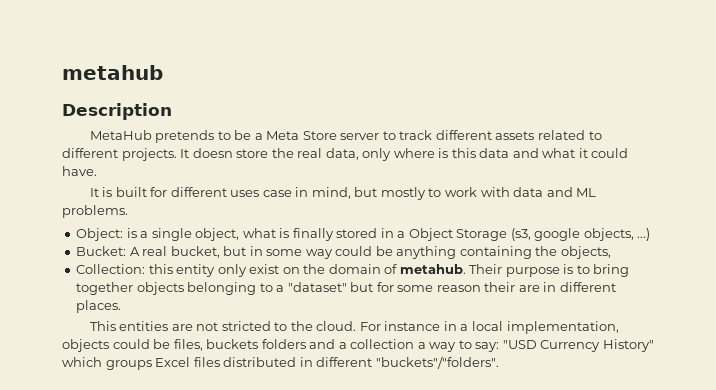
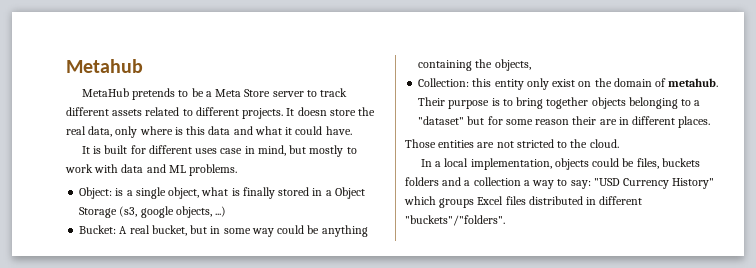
[62,65,163,80] [62,103,172,120] metahub // Description -> [66,59,143,73] Metahub
[89,321,116,331] This -> [405,139,436,148] Those
[359,321,457,331] For instance in -> [420,159,432,167] // In

